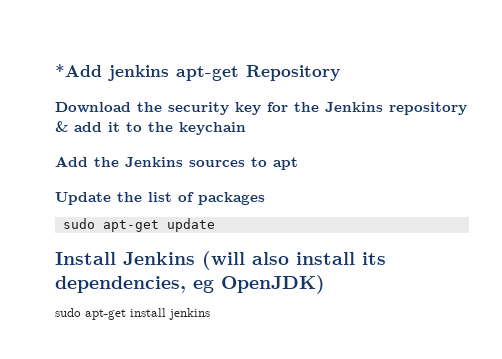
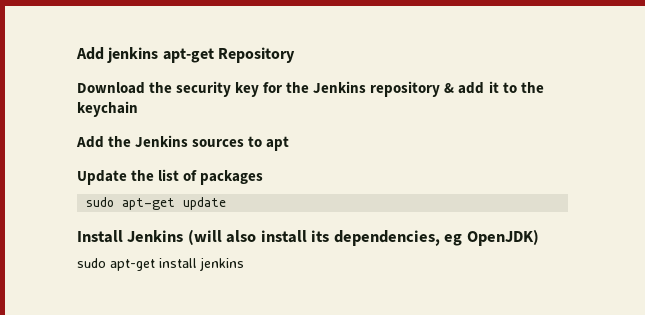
[55,64,102,77] *Add -> [76,47,104,60] Add

